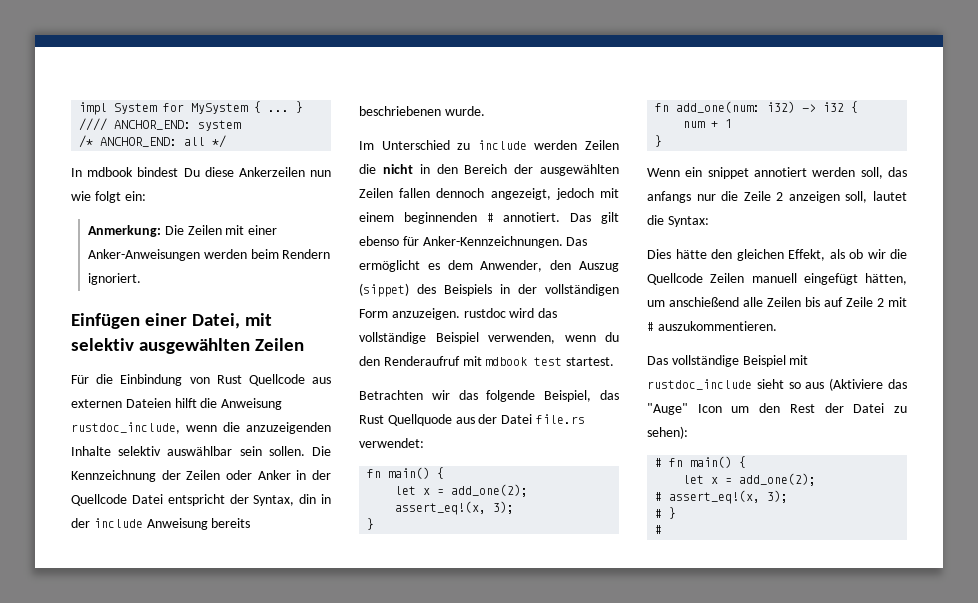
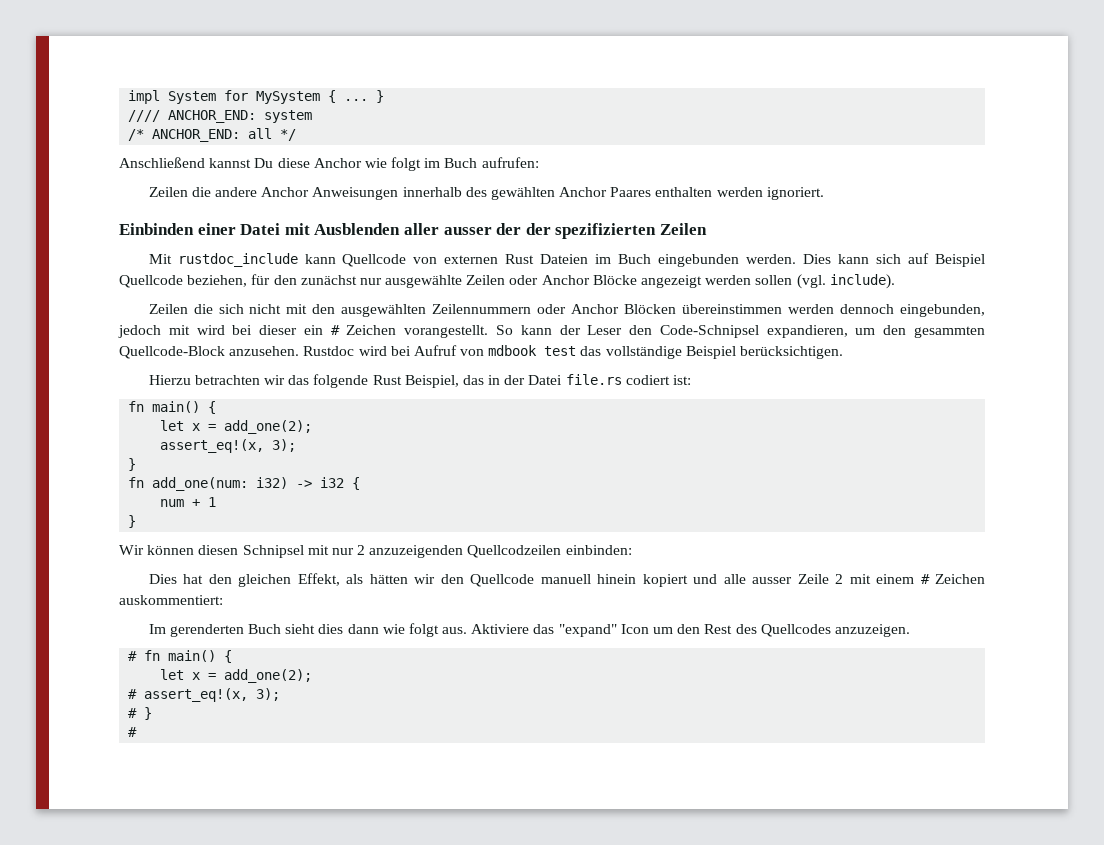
[71,167,331,177] [71,191,146,203] [87,225,278,237] [87,249,331,261] [87,273,141,285] [71,313,273,329] [71,338,305,354] [71,374,331,386] [71,398,283,410] [71,422,331,434] [71,446,331,456] [71,470,331,482] [71,494,331,506] [71,518,251,530] [359,106,485,116] [359,140,619,150] [359,164,619,176] [359,188,619,200] [359,212,619,224] [359,236,588,248] [359,260,619,272] [359,283,619,297] [359,308,558,320] [359,332,619,344] [359,356,615,366] [359,390,423,400] In mdbook bindest Du diese Ankerzeilen nun wie folgt ein: // Anmerkung: Die Zeilen mit einer Anker-Anweisungen werden beim Rendern ignoriert. // Einfügen einer Datei, mit selektiv ausgewählten Zeilen // Für die Einbindung von Rust Quellcode aus externen Dateien hilft die Anweisung rustdoc_include, wenn die anzuzeigenden Inhalte selektiv auswählbar sein sollen. Die Kennzeichnung der Zeilen oder Anker in der Quellcode Datei entspricht der Syntax, din in der include Anweisung bereits beschriebenen wurde. // Im Unterschied zu include werden Zeilen die nicht in den Bereich der ausgewählten Zeilen fallen dennoch angezeigt, jedoch mit einem beginnenden # annotiert. Das gilt ebenso für Anker-Kennzeichnungen. Das ermöglicht es dem Anwender, den Auszug (sippet) des Beispiels in der vollständigen Form anzuzeigen. rustdoc wird das vollständige Beispiel verwenden, wenn du den Renderaufruf mit mdbook test startest. // Betrachten -> [119,157,539,171] [148,187,824,200] [119,223,707,239] [148,253,985,267] [119,274,895,289] [148,304,985,317] [118,325,986,338] [119,345,844,359] [148,375,260,385] Anschließend kannst Du diese Anchor wie folgt im Buch aufrufen: // Zeilen die andere Anchor Anweisungen innerhalb des gewählten Anchor Paares enthalten werden ignoriert. // Einbinden einer Datei mit Ausblenden aller ausser der der spezifizierten Zeilen // Mit rustdoc_include kann Quellcode von externen Rust Dateien im Buch eingebunden werden. Dies kann sich auf Beispiel Quellcode beziehen, für den zunächst nur ausgewählte Zeilen oder Anchor Blöcke angezeigt werden sollen (vgl. include). // Zeilen die sich nicht mit den ausgewählten Zeilennummern oder Anchor Blöcken übereinstimmen werden dennoch eingebunden, jedoch mit wird bei dieser ein # Zeichen vorangestellt. So kann der Leser den Code-Schnipsel expandieren, um den gesammten Quellcode-Block anzusehen. Rustdoc wird bei Aufruf von mdbook test das vollständige Beispiel berücksichtigen. // Hierzu betrachten
(536, 396) none -> [372,375,402,385] Rust
[359,414,475,426] Rust Quellquode aus -> [488,375,501,385] in
[359,438,424,448] verwendet: -> [625,375,691,385] codiert ist:
[647,167,907,179] [647,191,907,203] [647,215,709,227] [647,249,707,259] Wenn ein snippet annotiert werden soll, das anfangs nur die Zeile 2 anzeigen soll, lautet die Syntax: // Dies hätte -> [119,545,632,558] [148,574,204,584] Wir können diesen Schnipsel mit nur 2 anzuzeigenden Quellcodzeilen einbinden: // Dies hat
[849,249,907,259] [647,273,907,285] [647,297,907,307] [647,321,777,331] [647,355,809,367] [647,378,907,391] [647,403,907,415] [647,426,688,439] ob wir die Quellcode Zeilen manuell eingefügt hätten, um anschießend alle Zeilen bis auf Zeile 2 mit # auszukommentieren. // Das vollständige Beispiel mit rustdoc_include sieht so aus (Aktiviere das "Auge" Icon um den Rest der Datei zu sehen): -> [369,574,986,587] [119,595,223,605] [148,623,910,637] hätten wir den Quellcode manuell hinein kopiert und alle ausser Zeile 2 mit einem # Zeichen auskommentiert: // Im gerenderten Buch sieht dies dann wie folgt aus. Aktiviere das "expand" Icon um den Rest des Quellcodes anzuzeigen.

